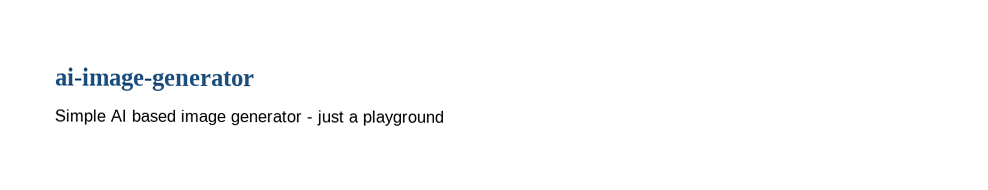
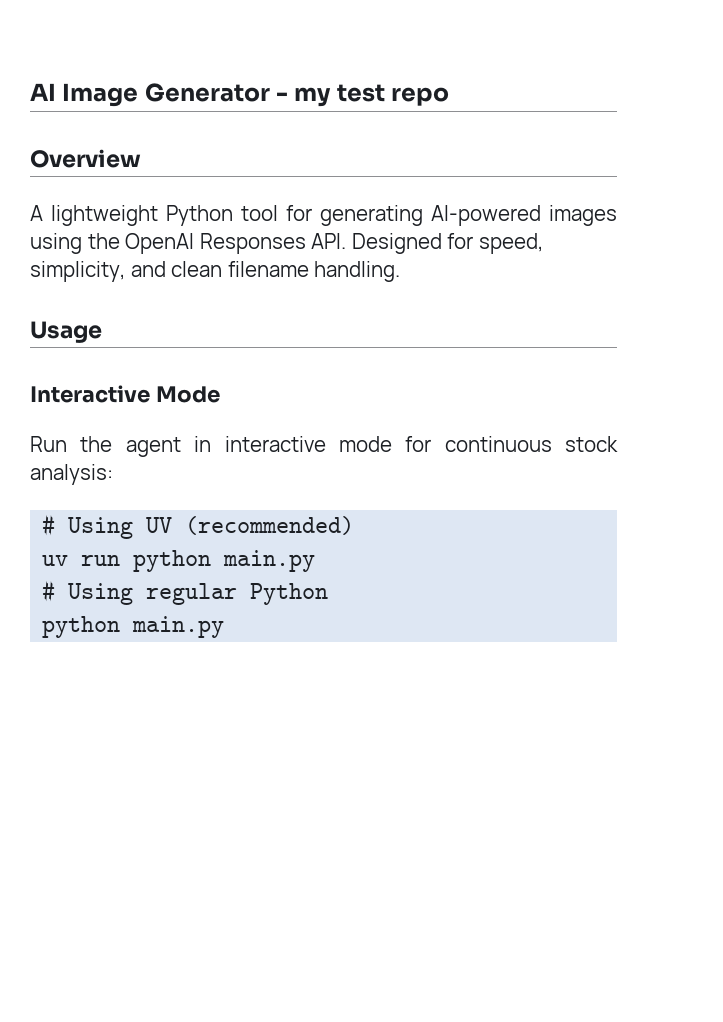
[55,67,255,92] [54,109,444,126] ai-image-generator // Simple AI based image generator - just a playground -> [30,83,450,107] [30,149,141,168] [30,205,617,226] [30,233,543,254] [30,261,401,282] [30,321,102,343] [30,385,220,403] [30,436,618,457] [30,464,113,485] [42,514,355,539] [42,550,316,572] [42,580,329,605] [42,616,225,638] AI Image Generator - my test repo // Overview // A lightweight Python tool for generating AI‑powered images using the OpenAI Responses API. Designed for speed, simplicity, and clean filename handling. // Usage // Interactive Mode // Run the agent in interactive mode for continuous stock analysis: // # Using UV (recommended) // uv run python main.py // # Using regular Python // python main.py

